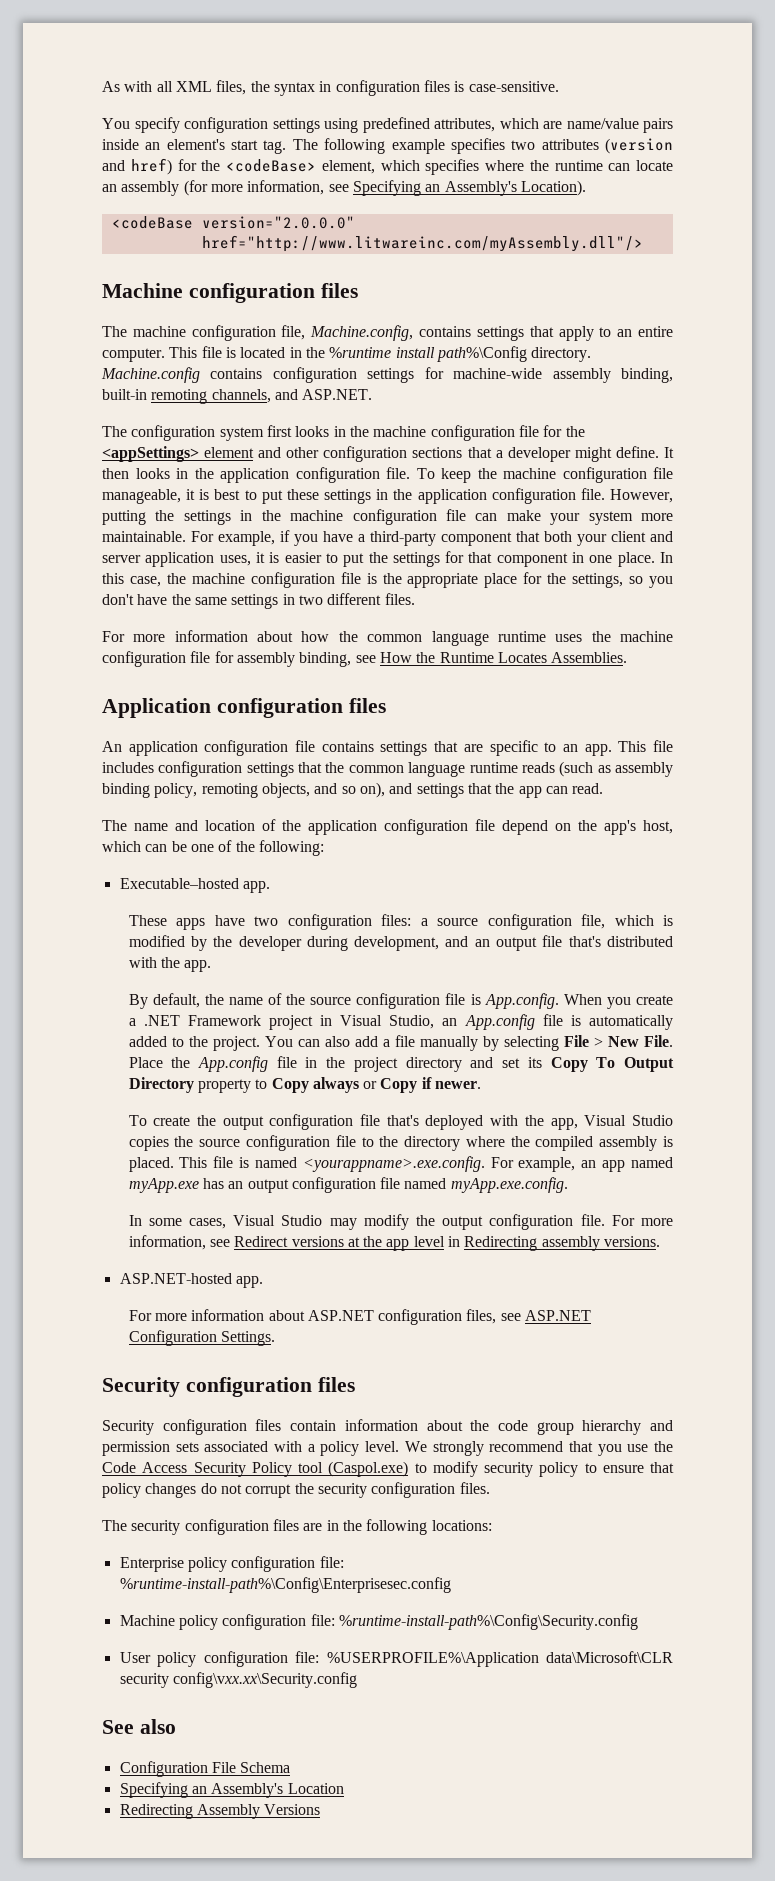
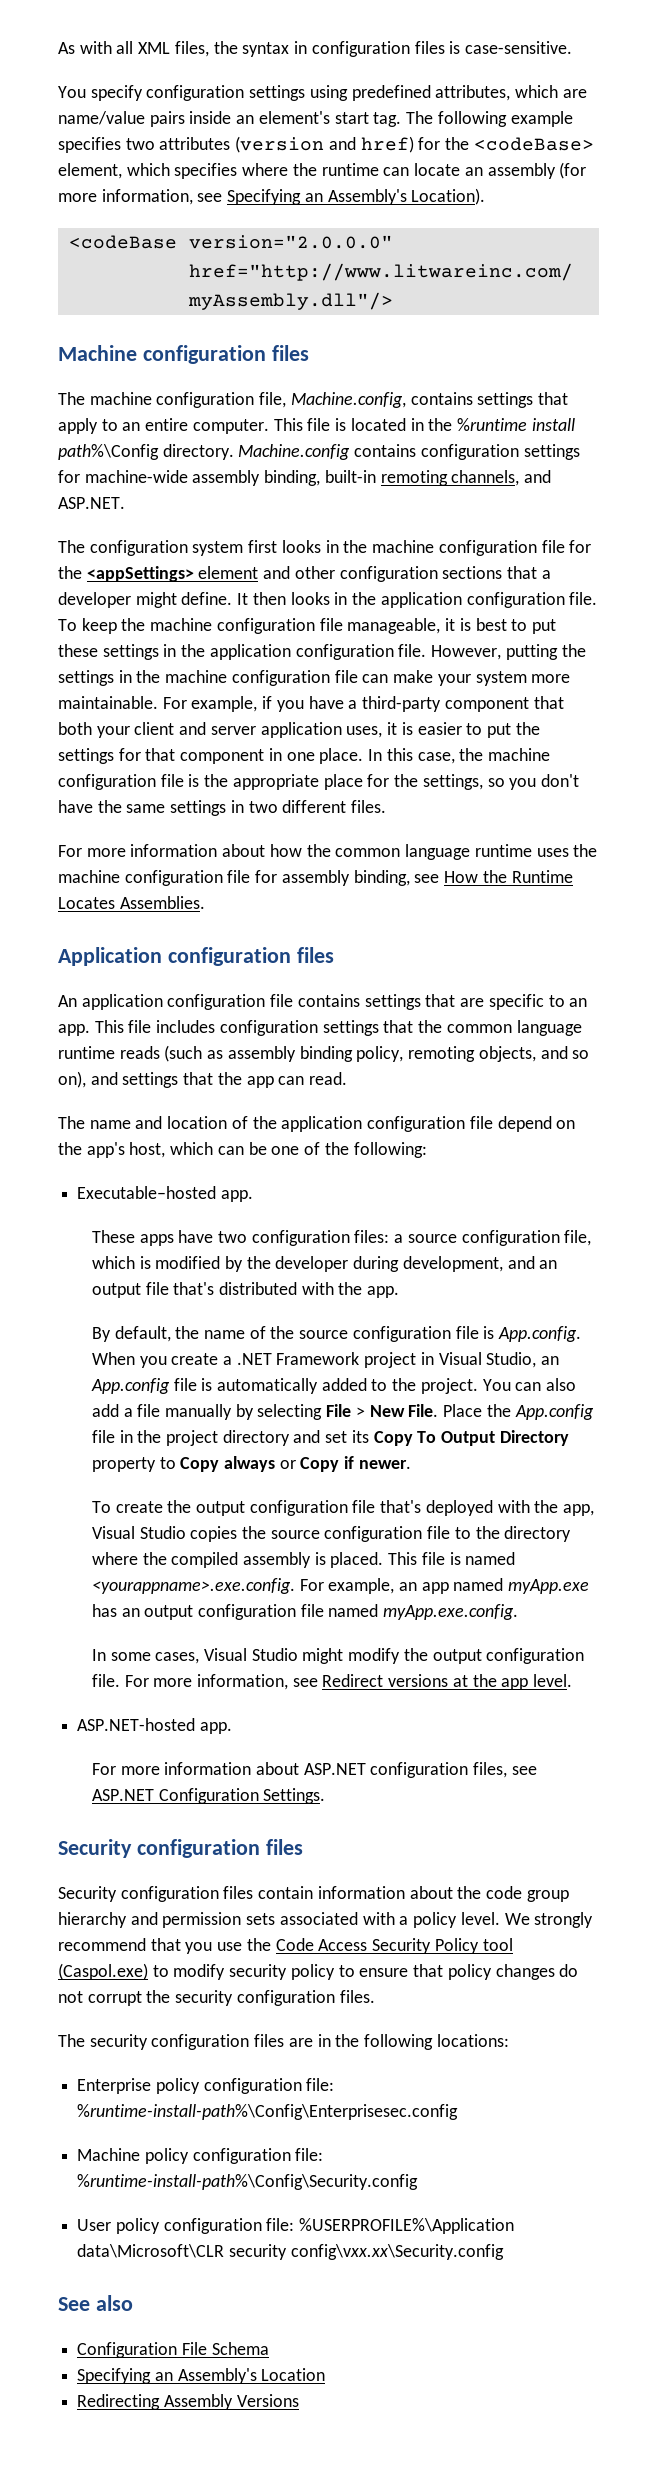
[329,1218,357,1230] may -> [302,1648,344,1664] might
[413,1236,661,1251] level in Redirecting assembly versions. -> [533,1674,573,1687] level.

